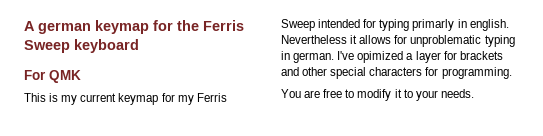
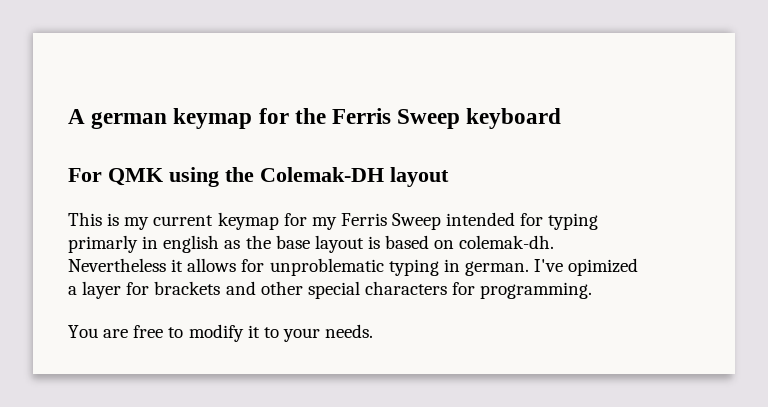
(81, 76) none -> [169,167,449,187] using the Colemak-DH layout
[469,19,509,31] english. -> [163,235,555,253] english as the base layout is based on colemak-dh.

